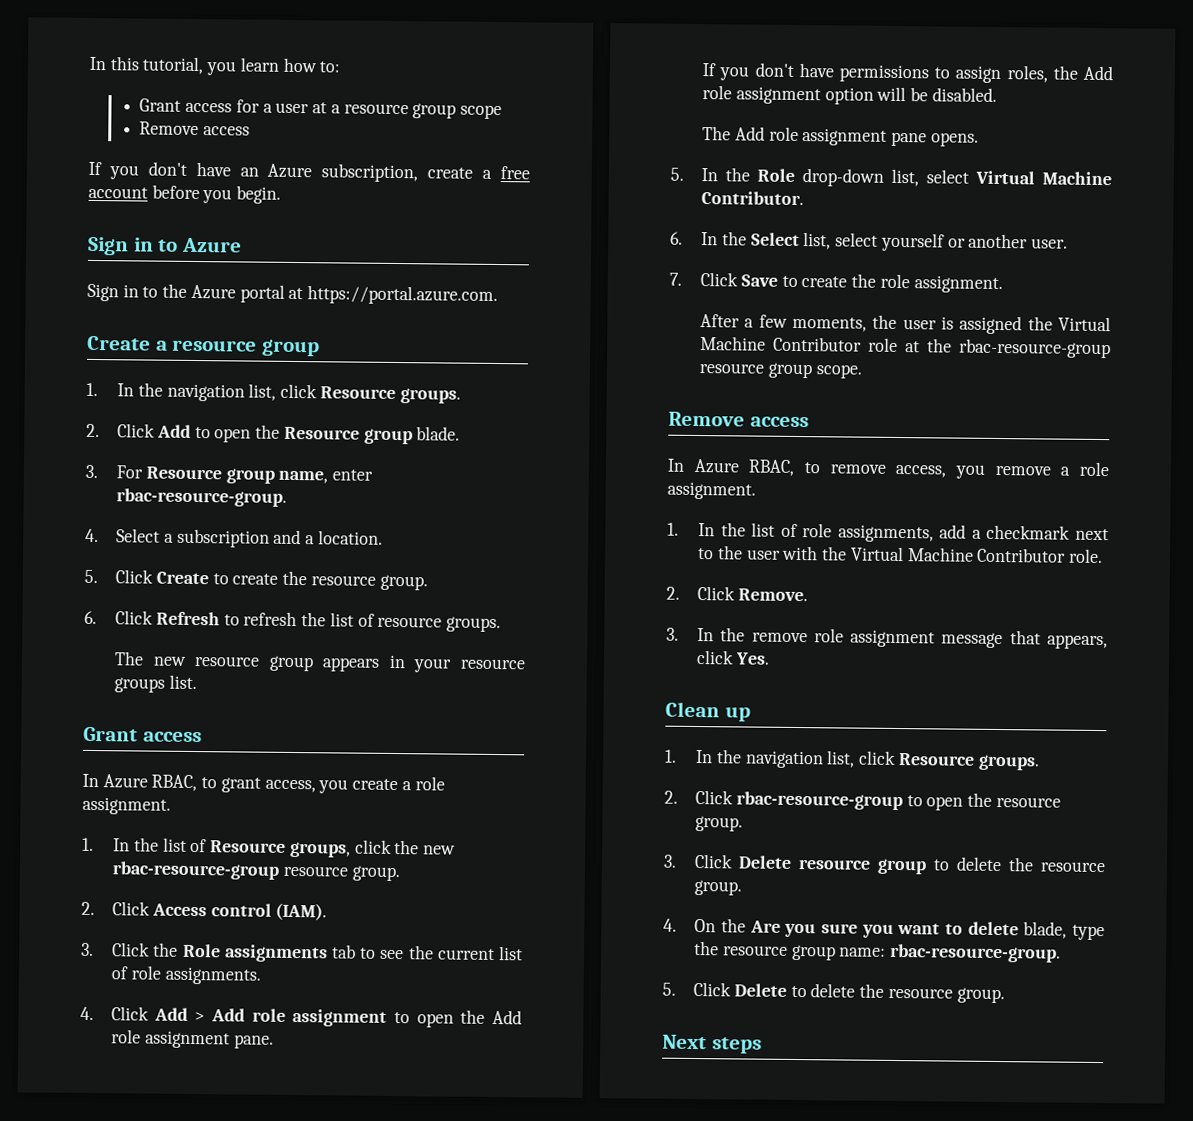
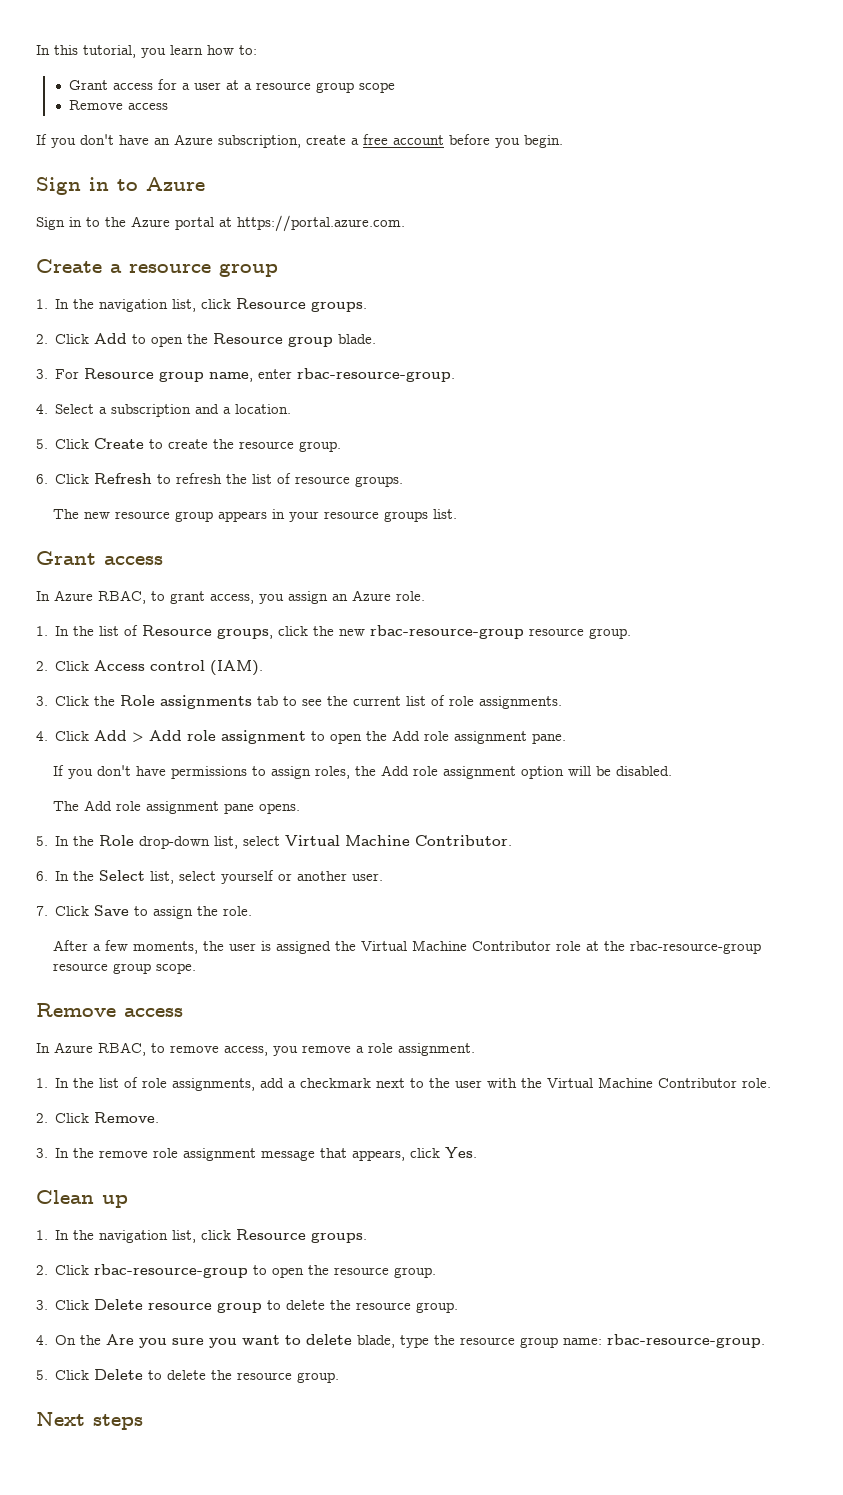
[352,776,445,791] [82,796,171,815] create a role assignment. -> [288,590,425,604] assign an Azure role.
[801,273,1003,294] create the role assignment. -> [153,906,253,919] assign the role.

